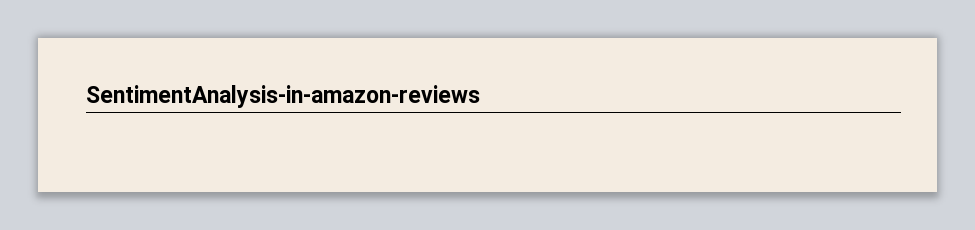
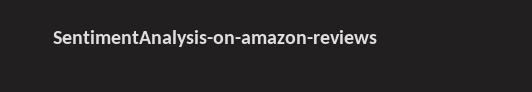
[86,85,480,108] SentimentAnalysis-in-amazon-reviews -> [53,30,377,47] SentimentAnalysis-on-amazon-reviews

